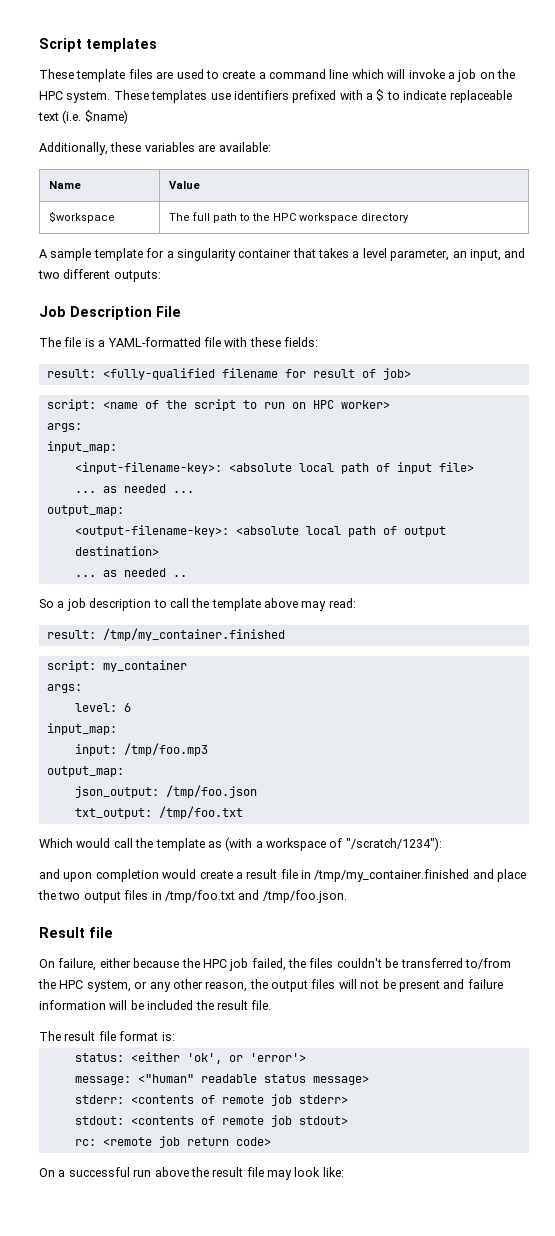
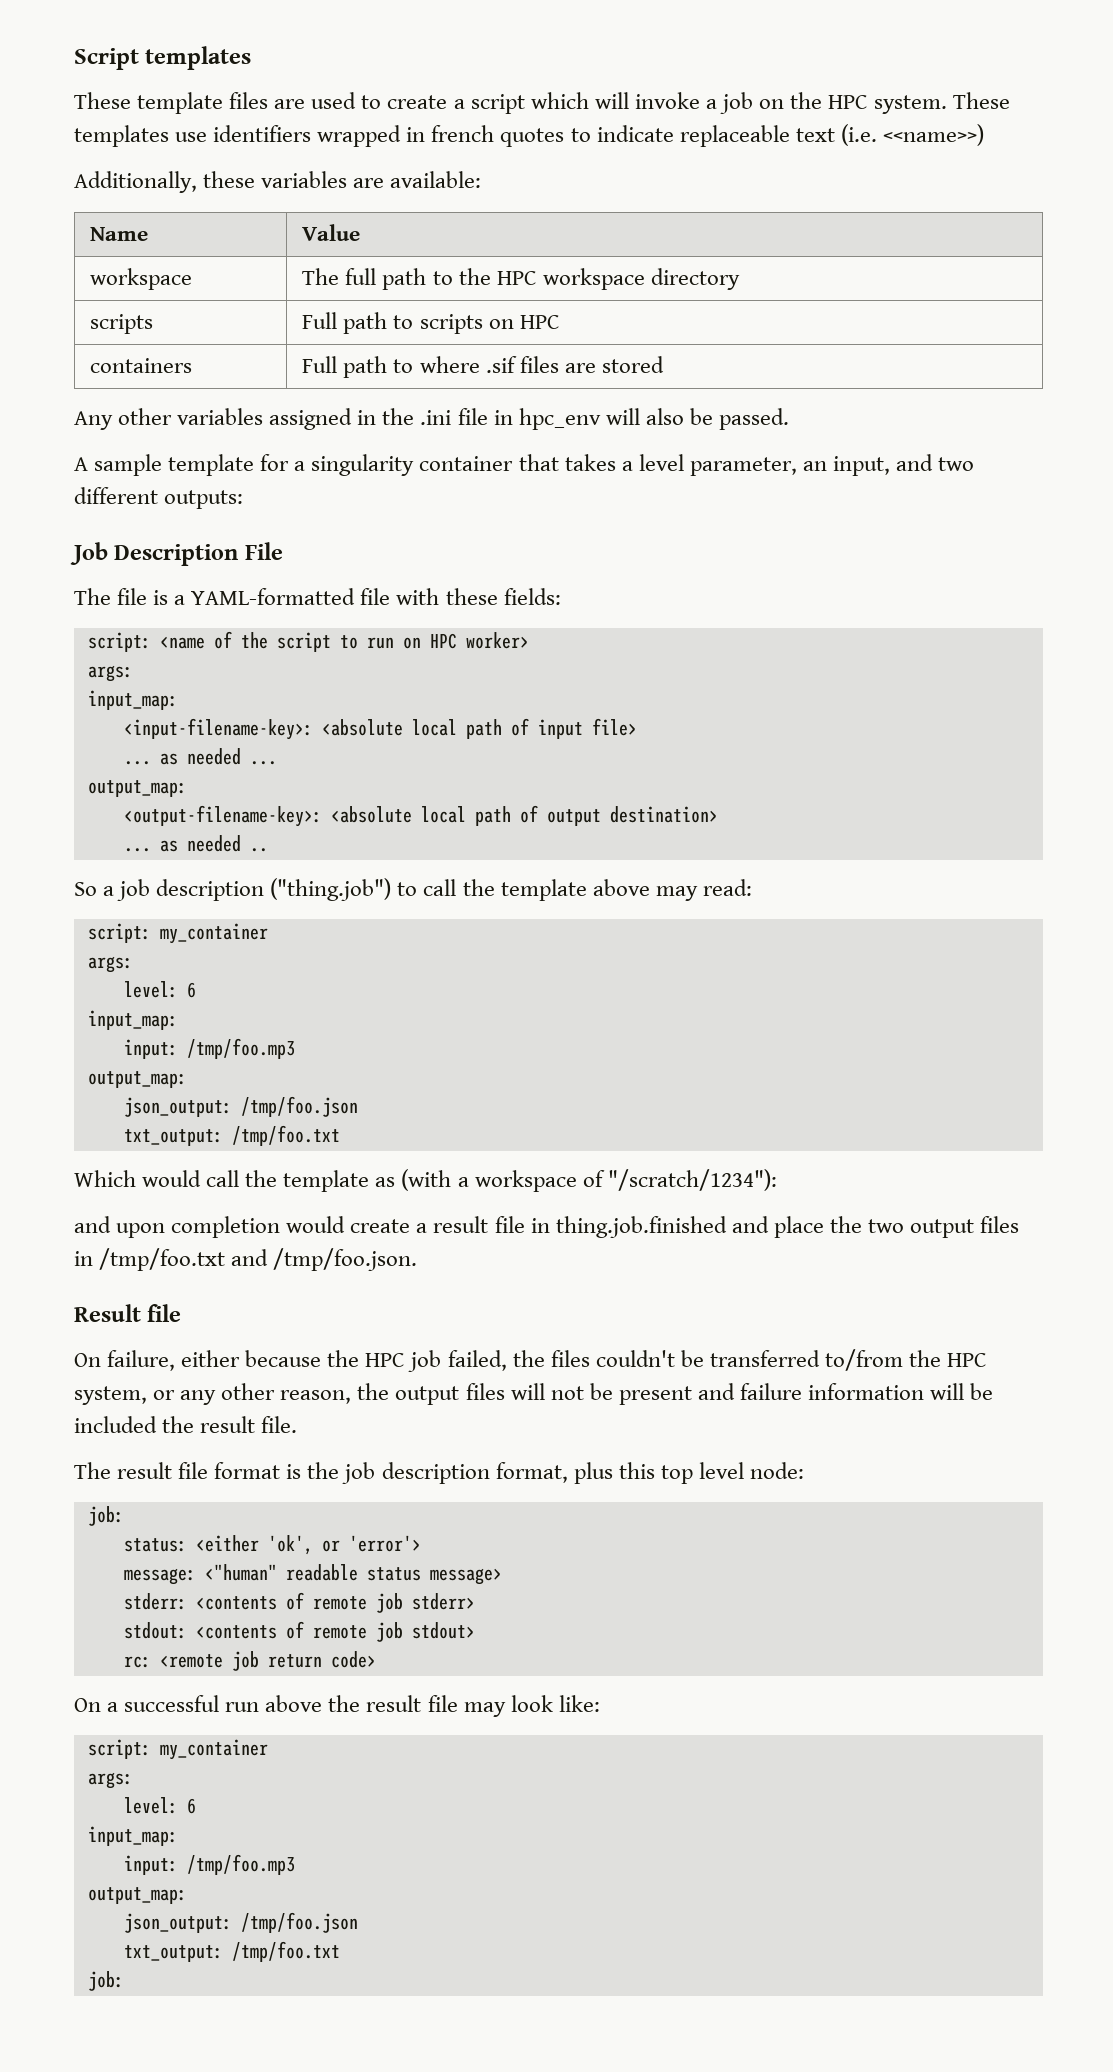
[269,69,349,79] command line -> [470,94,525,114] script
[292,89,385,103] prefixed with a $ -> [317,125,565,147] wrapped in french quotes
[84,110,128,124] $name) -> [882,124,984,146] <<name>>)
[48,211,115,223] $workspace -> [90,268,193,290] workspace
(409, 218) none -> [90,314,154,334] [302,312,560,334] [90,358,193,373] [302,356,664,378] [74,408,789,430] // scripts | Full path to scripts on HPC // containers | Full path to where .sif files are stored // Any other variables assigned in the .ini file in hpc_env will also be passed.
[46,368,411,380] // result: <fully-qualified filename for result of job> -> (561, 596) none
(152, 604) none -> [270,878,392,901] ("thing.job")
[46,628,285,641] // result: /tmp/my_container.finished -> (752, 887) none
[314,869,470,882] /tmp/my_container.finished -> [555,1216,727,1238] thing.job.finished
[161,1032,175,1041] is: -> [286,1462,804,1484] [87,1506,124,1526] is the job description format, plus this top level node: // job:
(344, 1172) none -> [87,1739,268,1760] [87,1772,133,1789] [123,1797,196,1814] [87,1826,178,1846] [123,1854,295,1875] [87,1887,187,1904] [123,1912,358,1933] [123,1941,340,1962] [87,1971,124,1991] // script: my_container // args: // level: 6 // input_map: // input: /tmp/foo.mp3 // output_map: // json_output: /tmp/foo.json // txt_output: /tmp/foo.txt // job:

